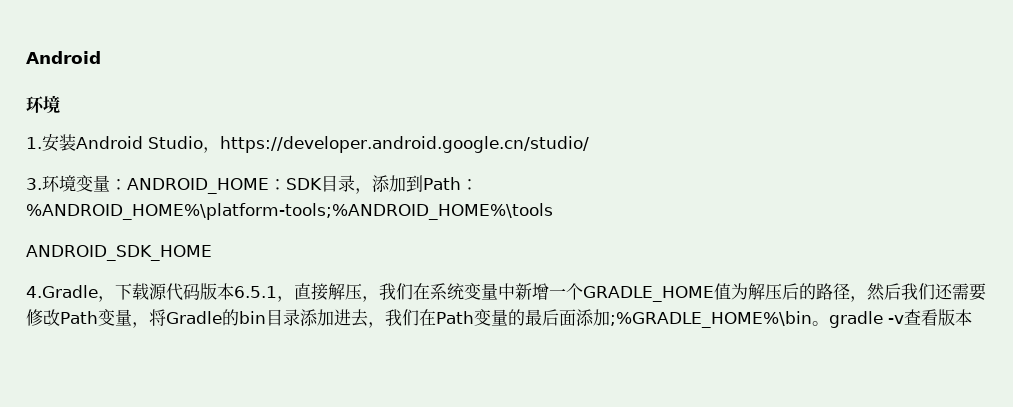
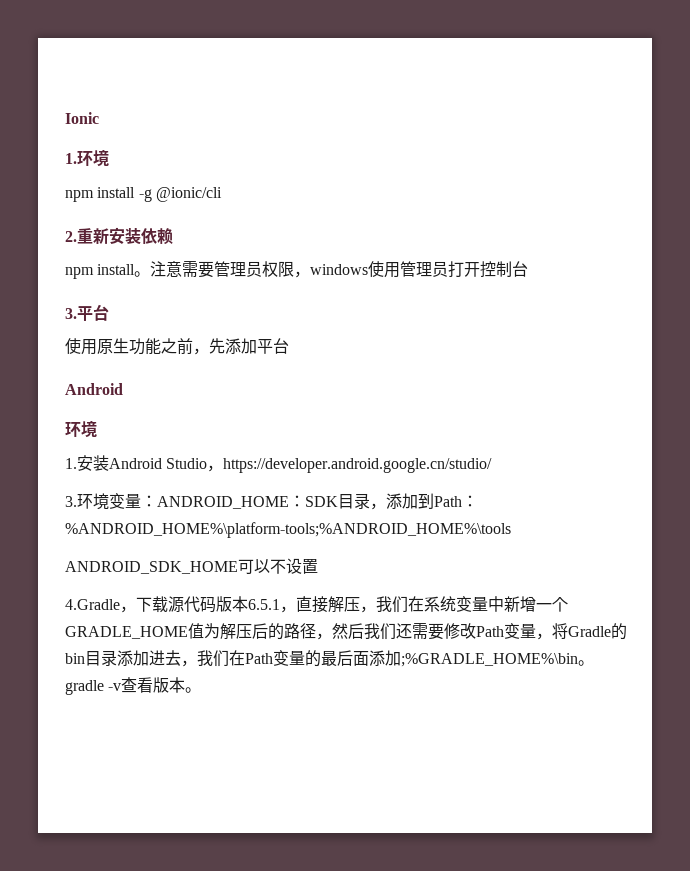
(26, 57) none -> [65,112,99,124] [65,150,109,167] [65,187,222,202] [65,227,173,245] [65,261,529,279] [65,304,109,321] [65,338,289,355] Ionic // 1.环境 // npm install -g @ionic/cli // 2.重新安装依赖 // npm install。注意需要管理员权限，windows使用管理员打开控制台 // 3.平台 // 使用原生功能之前，先添加平台 //
(212, 253) none -> [238,558,318,574] 可以不设置
(972, 317) none -> [185,687,202,693] 。

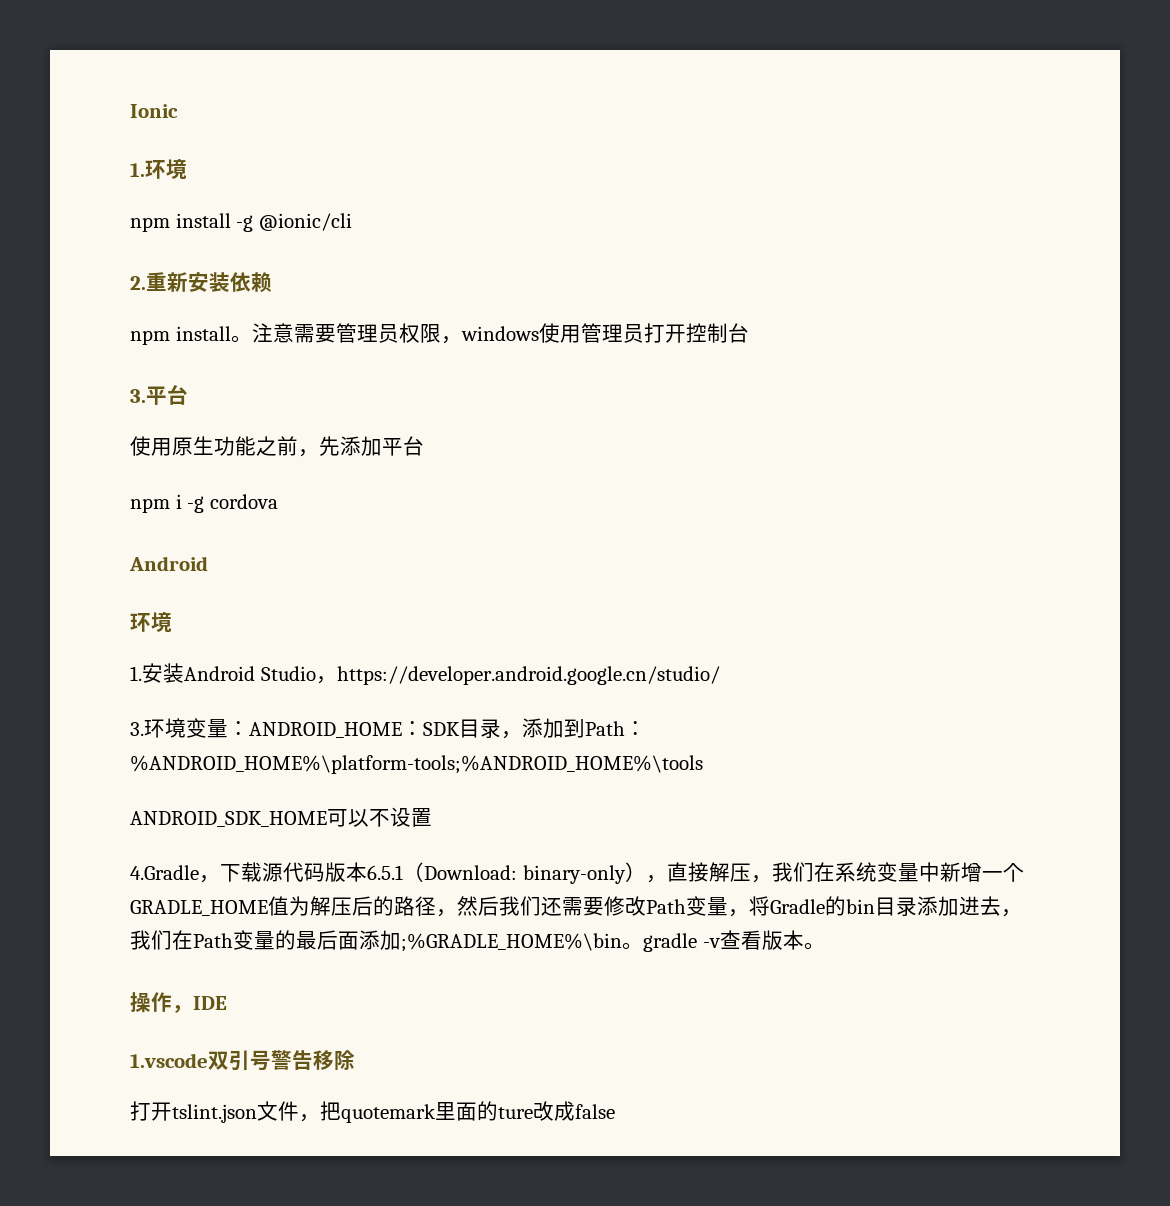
(289, 346) none -> [130,494,278,513] // npm i -g cordova
(280, 604) none -> [403,862,646,884] （Download: binary-only）
(202, 690) none -> [130,992,227,1013] [130,1050,355,1071] [130,1101,615,1123] // 操作，IDE // 1.vscode双引号警告移除 // 打开tslint.json文件，把quotemark里面的ture改成false

